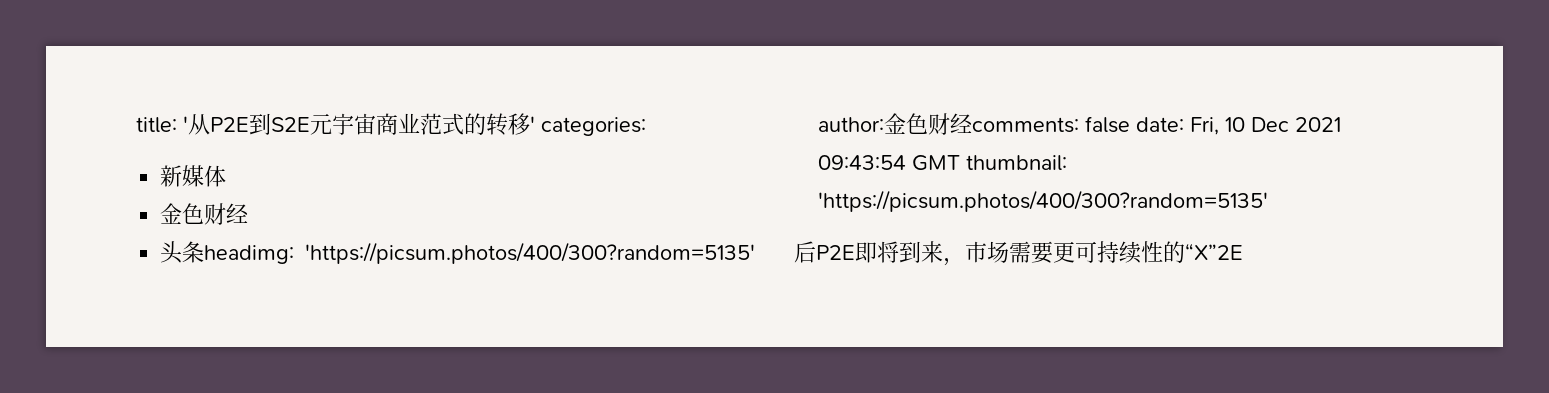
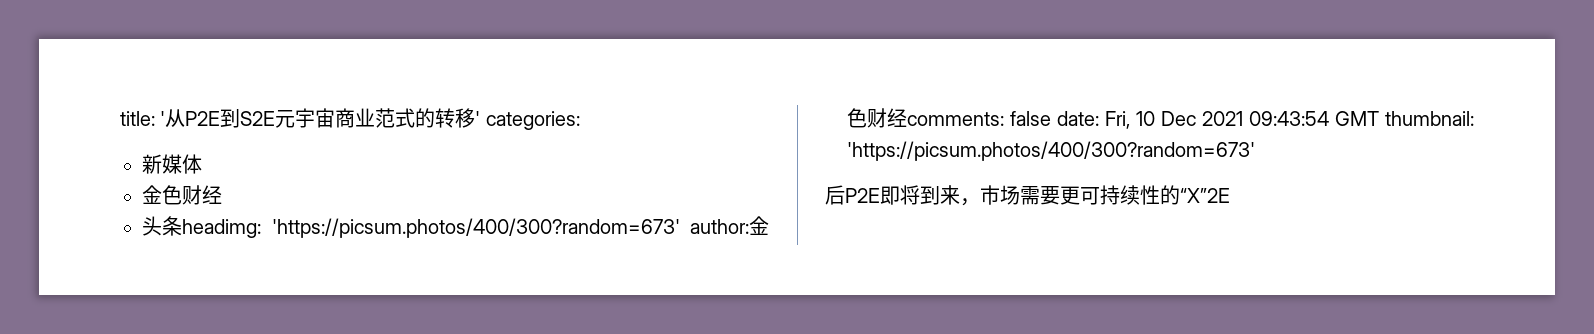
[304,242,755,264] 'https://picsum.photos/400/300?random=5135' -> [271,218,680,238] 'https://picsum.photos/400/300?random=673'
[818,190,1269,212] 'https://picsum.photos/400/300?random=5135' -> [847,141,1255,161] 'https://picsum.photos/400/300?random=673'

